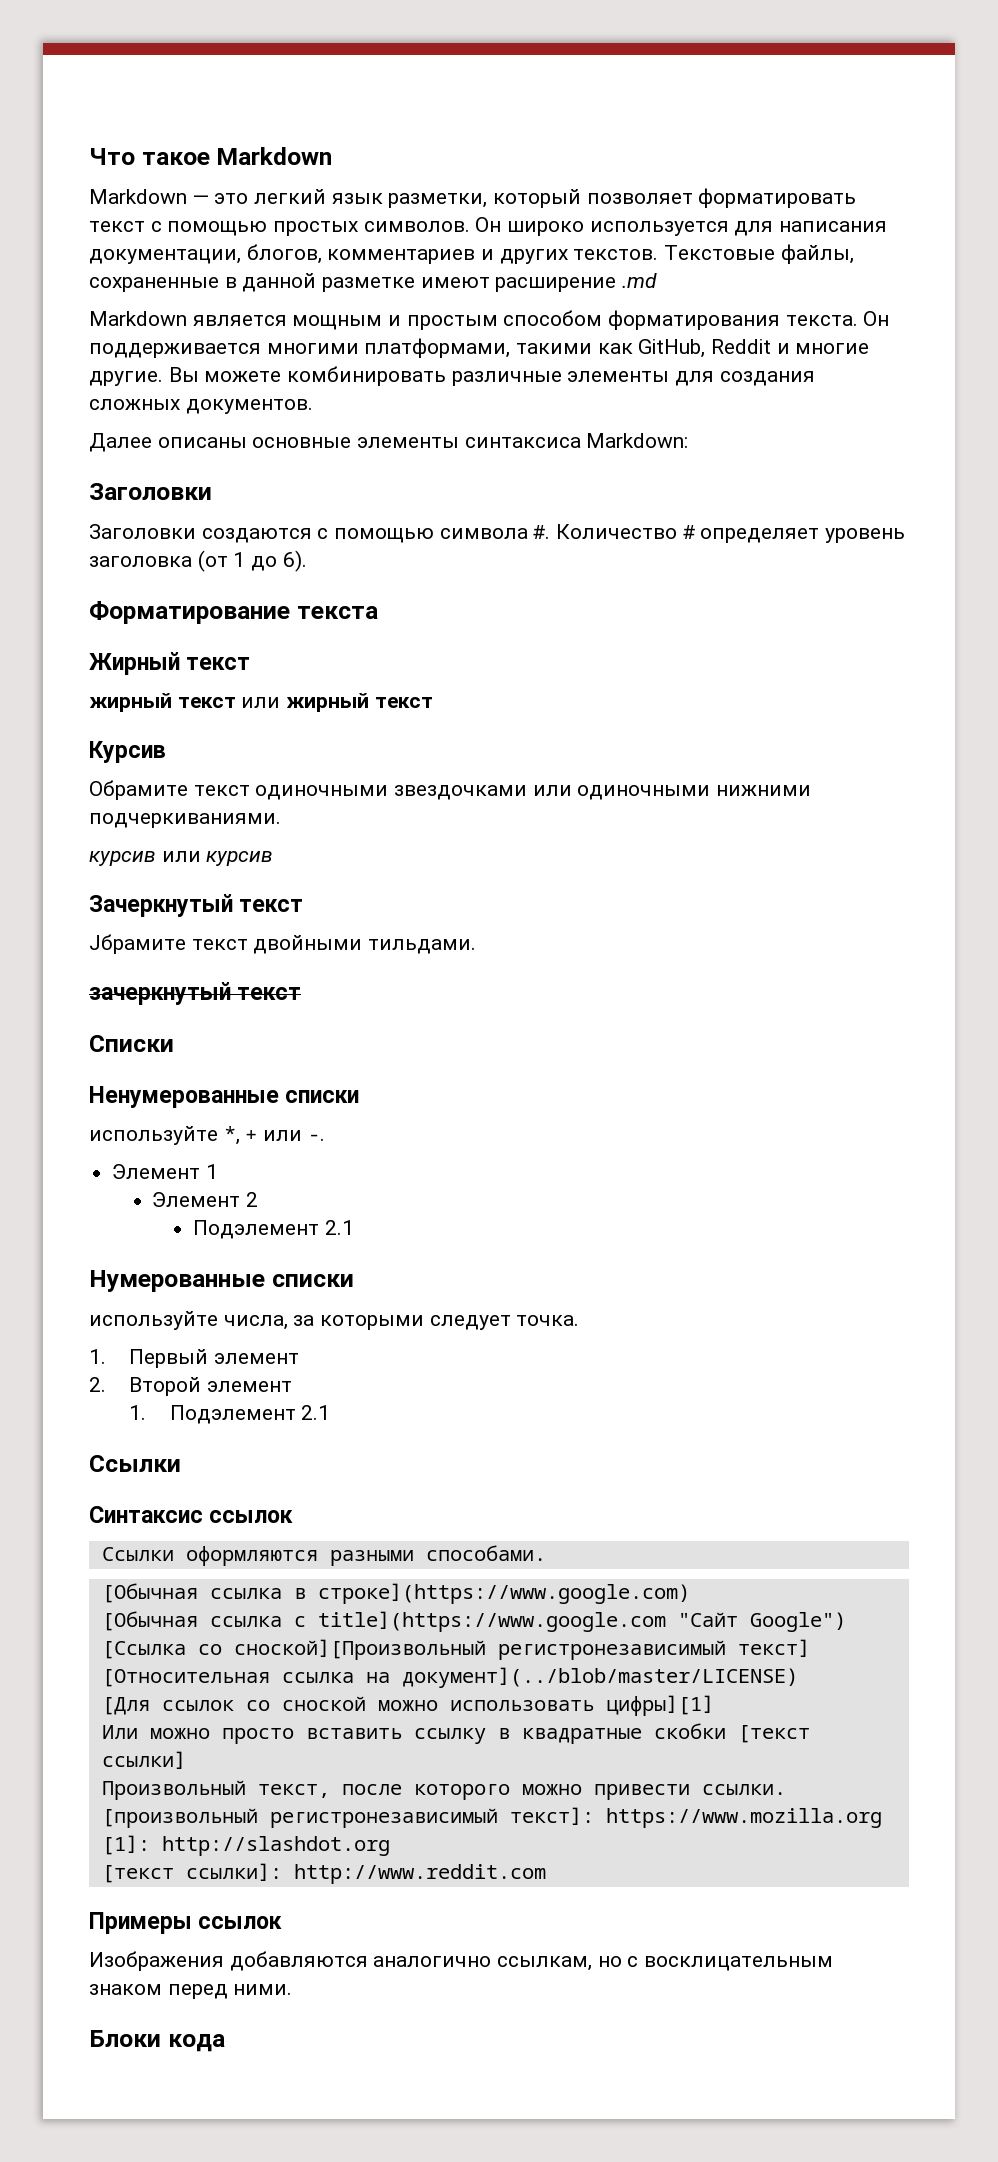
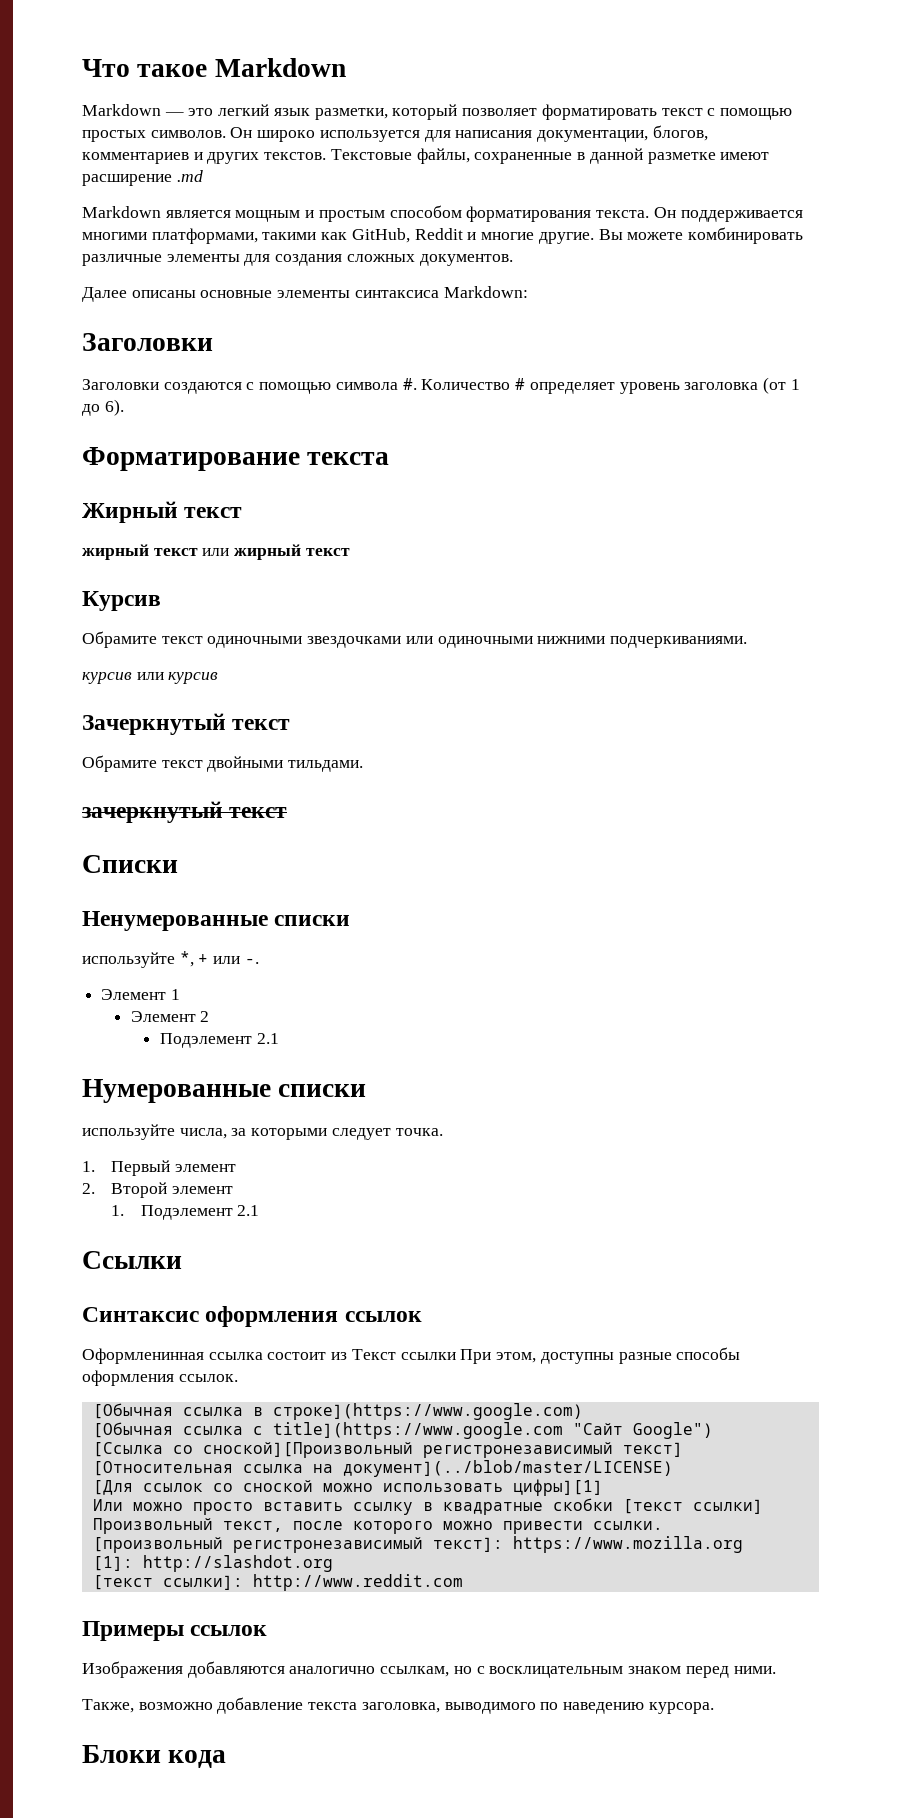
[89,934,186,954] Jбрамите -> [82,755,157,772] Обрамите
[209,1510,294,1523] [101,1545,546,1566] ссылок // Ссылки оформляются разными способами. -> [205,1306,422,1327] [82,1347,741,1364] [82,1370,238,1386] оформления ссылок // Оформленинная ссылка состоит из Текст ссылки При этом, доступны разные способы оформления ссылок.
(293, 1989) none -> [82,1697,714,1714] // Также, возможно добавление текста заголовка, выводимого по наведению курсора.

